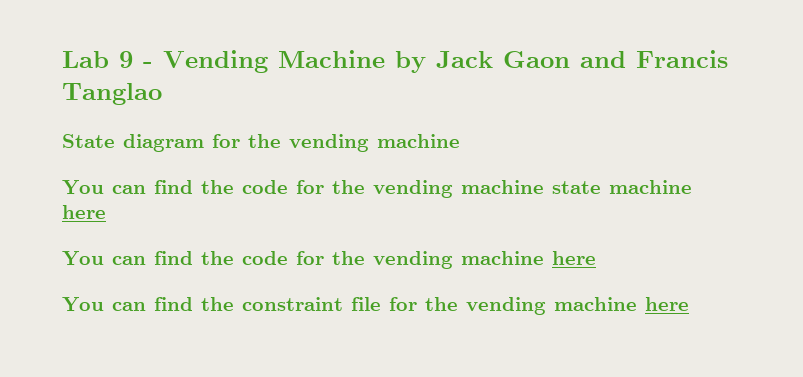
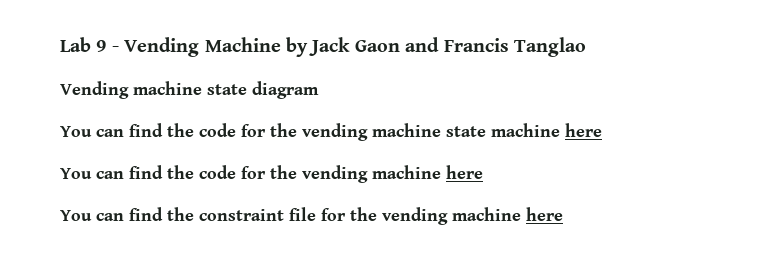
[62,134,460,152] State diagram for the vending machine -> [60,81,319,99] Vending machine state diagram

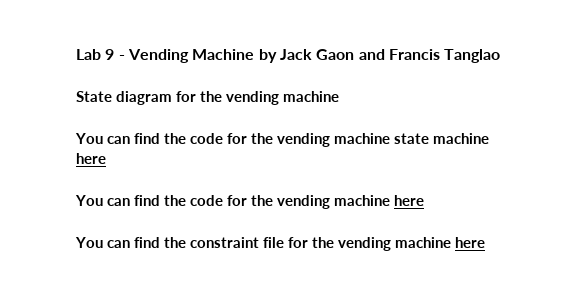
[60,81,319,99] Vending machine state diagram -> [76,91,339,105] State diagram for the vending machine

